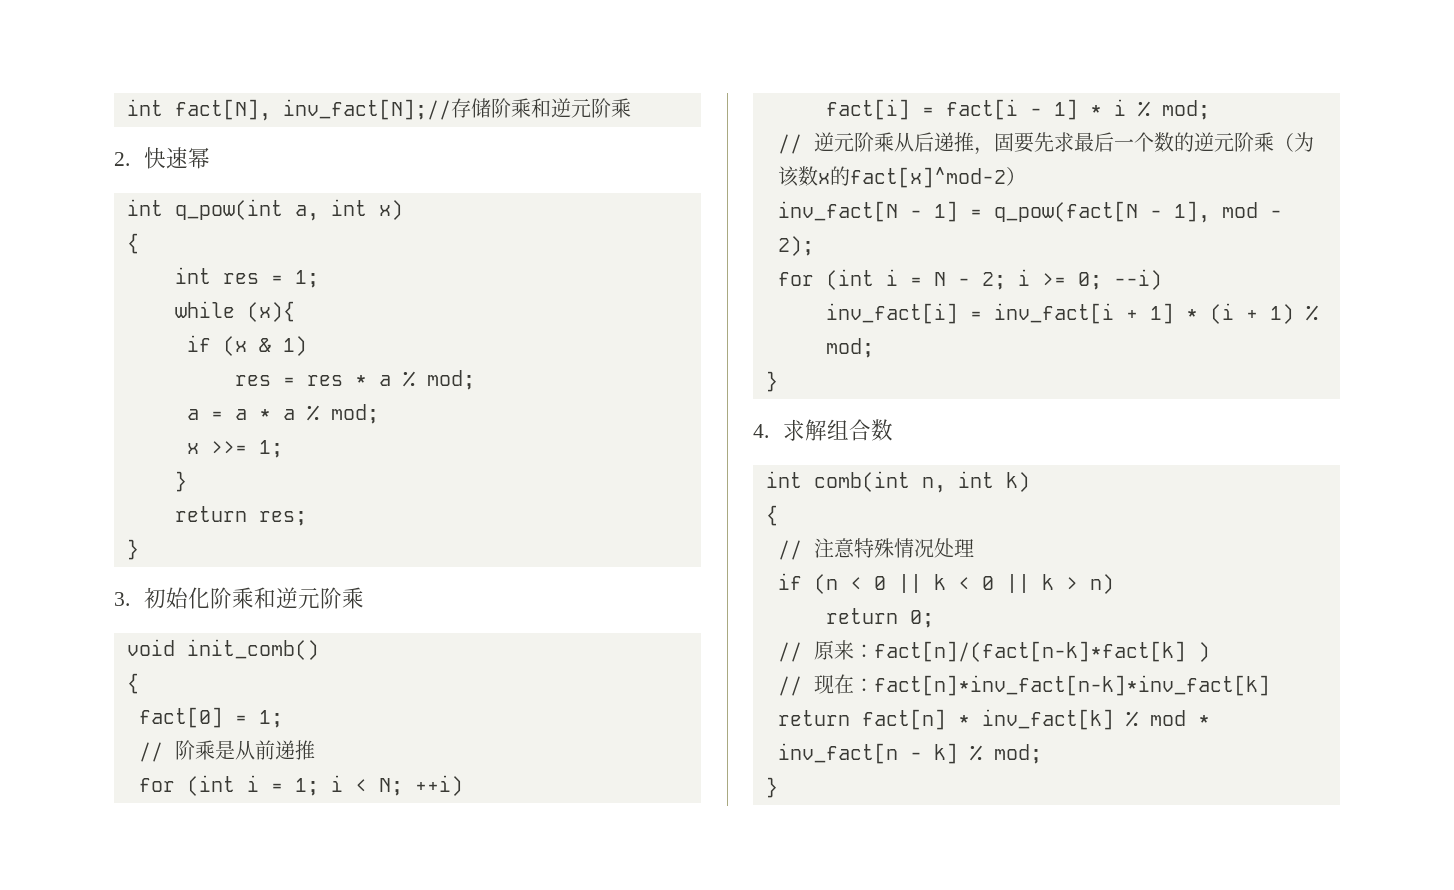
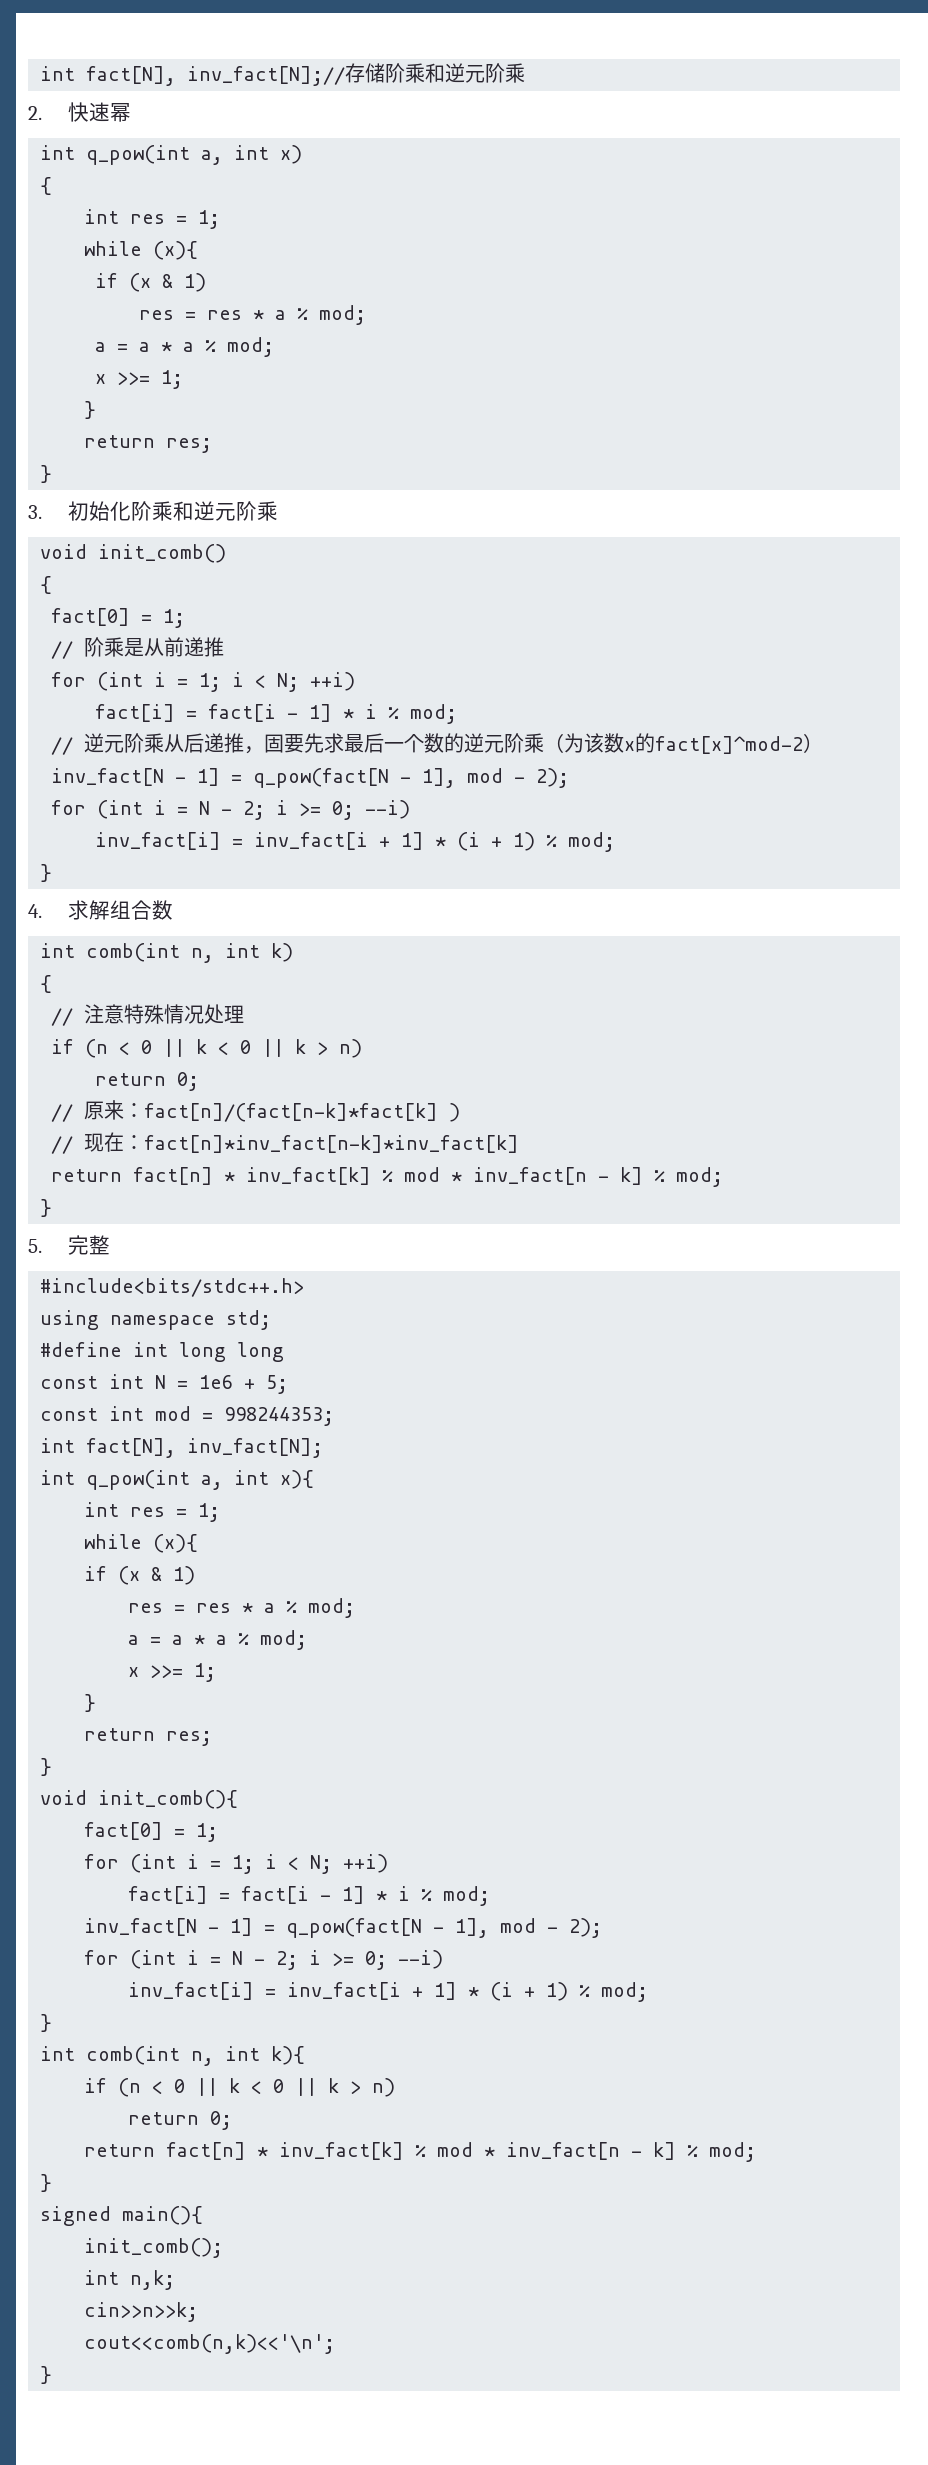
(778, 787) none -> [28,1235,111,1255] [40,1278,305,1297] [40,1310,272,1330] [40,1342,285,1362] [40,1374,289,1394] [40,1406,335,1426] [40,1438,324,1458] [40,1470,315,1490] [84,1502,221,1522] [84,1534,199,1553] [84,1566,196,1585] [128,1598,356,1618] [128,1630,308,1650] [128,1663,217,1682] [84,1694,97,1712] [84,1728,213,1746] [40,1758,53,1776] [40,1790,239,1809] [84,1822,219,1842] [84,1854,389,1874] [128,1886,491,1906] [84,1918,603,1938] [84,1950,444,1970] [128,1982,649,2002] [40,2014,53,2032] [40,2046,306,2066] [84,2078,396,2097] [128,2111,233,2130] [84,2142,757,2162] [40,2174,53,2192] [40,2206,204,2226] [84,2238,224,2258] [84,2270,176,2290] [84,2302,199,2322] [84,2334,336,2354] [40,2366,53,2384] // 5.完整 // #include<bits/stdc++.h> // using namespace std; // #define int long long // const int N = 1e6 + 5; // const int mod = 998244353; // int fact[N], inv_fact[N]; // int q_pow(int a, int x){ // int res = 1; // while (x){ // if (x & 1) // res = res * a % mod; // a = a * a % mod; // x >>= 1; // } // return res; // } // void init_comb(){ // fact[0] = 1; // for (int i = 1; i < N; ++i) // fact[i] = fact[i - 1] * i % mod; // inv_fact[N - 1] = q_pow(fact[N - 1], mod - 2); // for (int i = N - 2; i >= 0; --i) // inv_fact[i] = inv_fact[i + 1] * (i + 1) % mod; // } // int comb(int n, int k){ // if (n < 0 || k < 0 || k > n) // return 0; // return fact[n] * inv_fact[k] % mod * inv_fact[n - k] % mod; // } // signed main(){ // init_comb(); // int n,k; // cin>>n>>k; // cout<<comb(n,k)<<'\n'; // }

